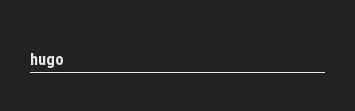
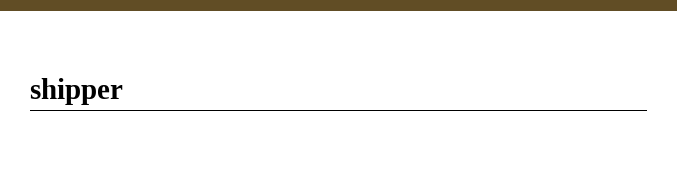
[30,53,64,68] hugo -> [30,78,123,105] shipper

